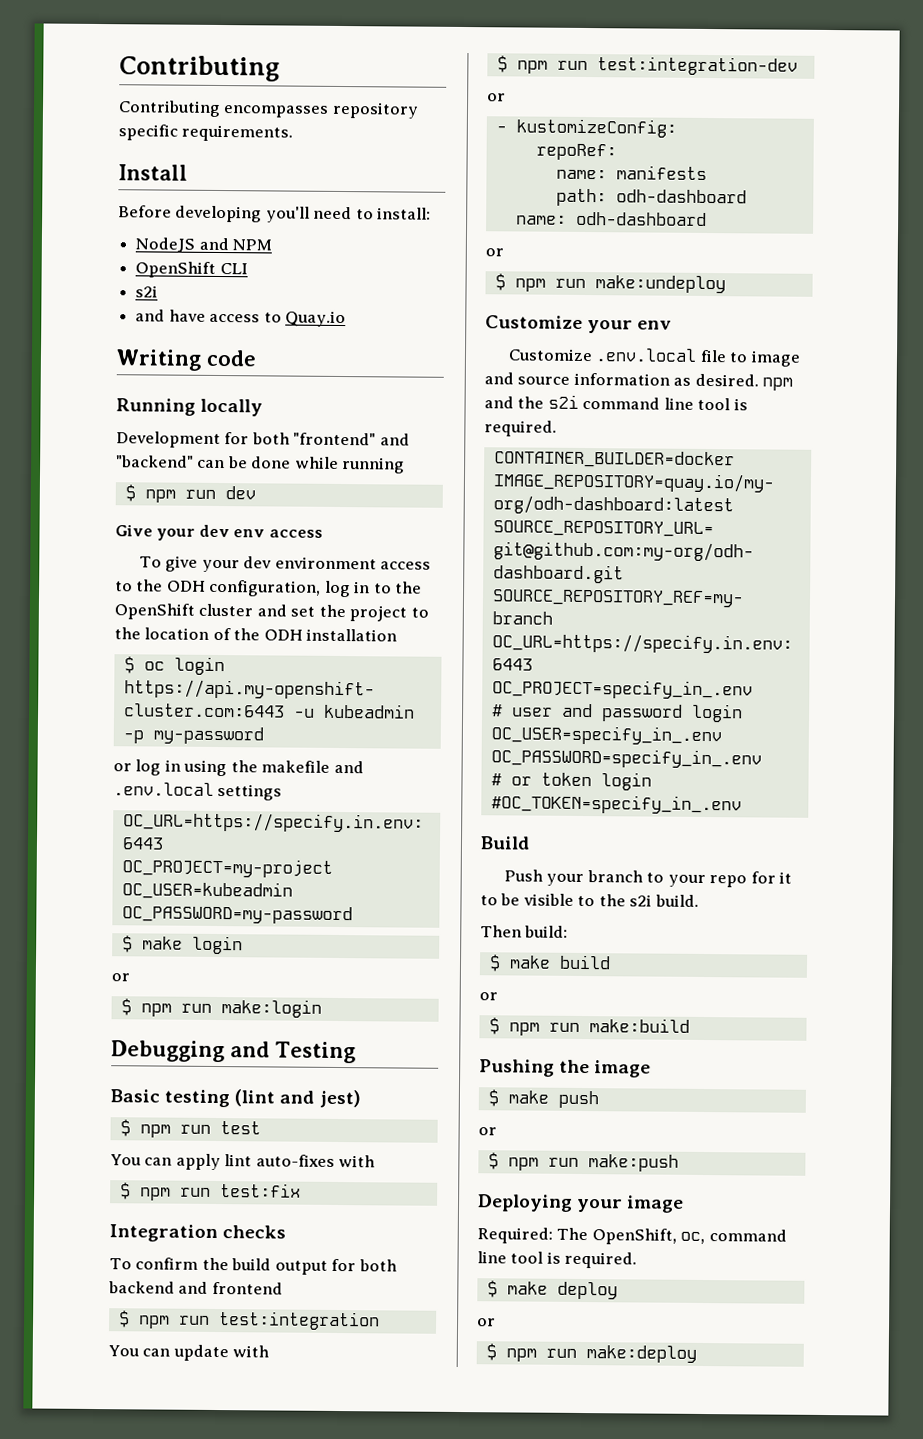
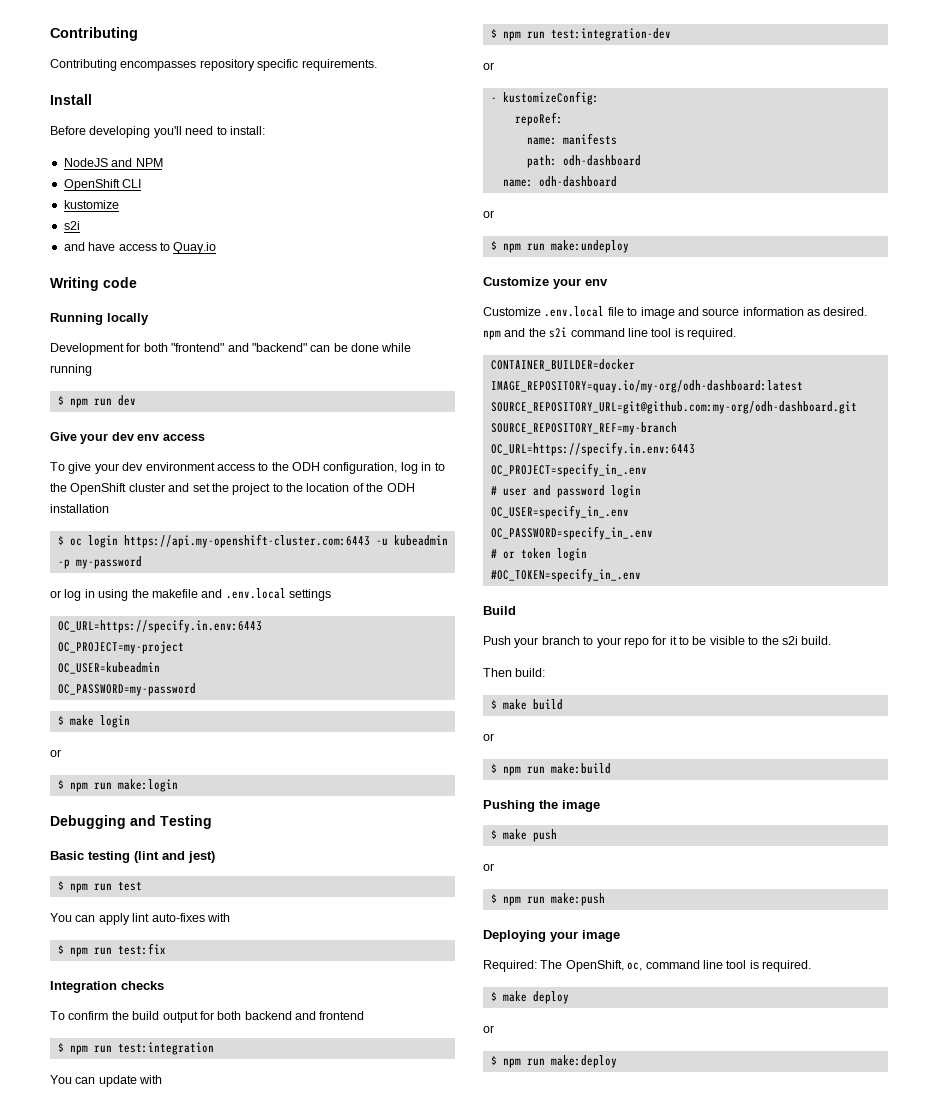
(248, 269) none -> [63,200,119,209] // kustomize

